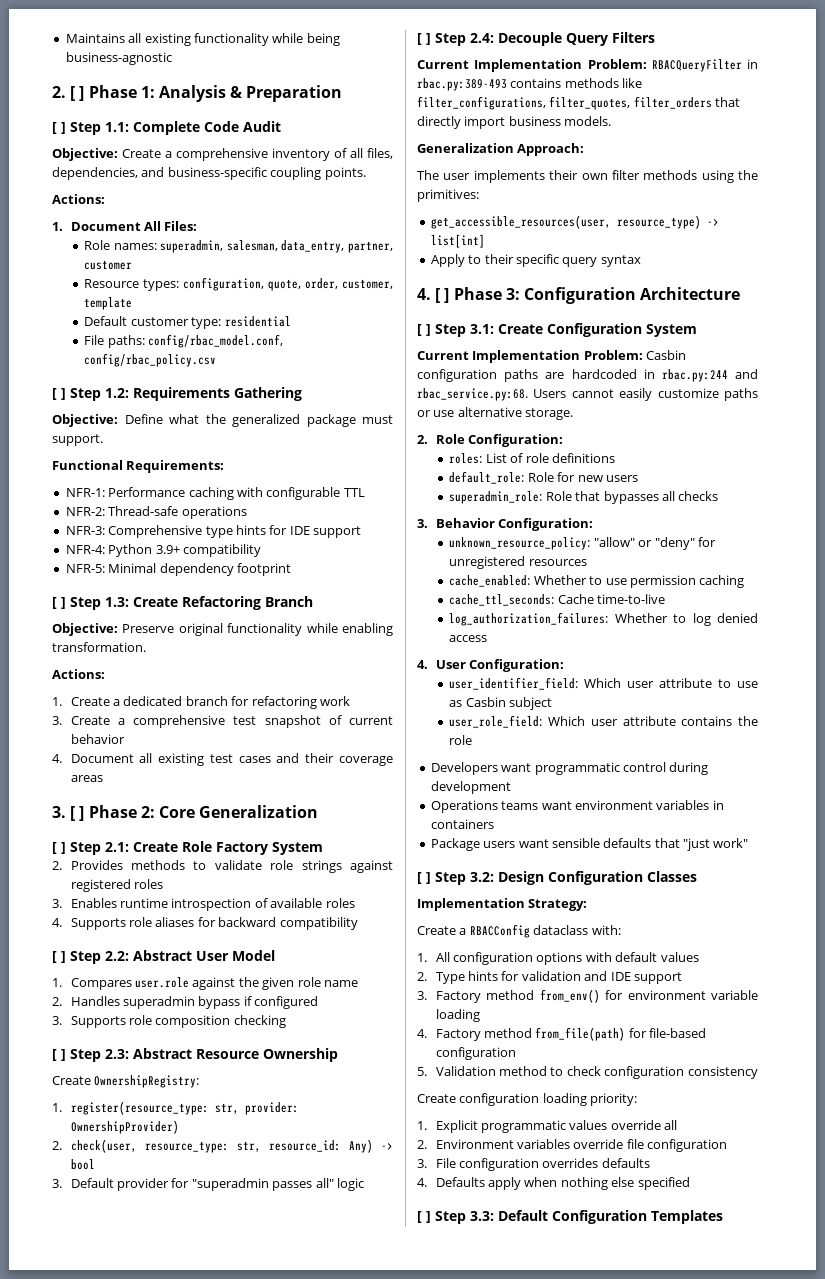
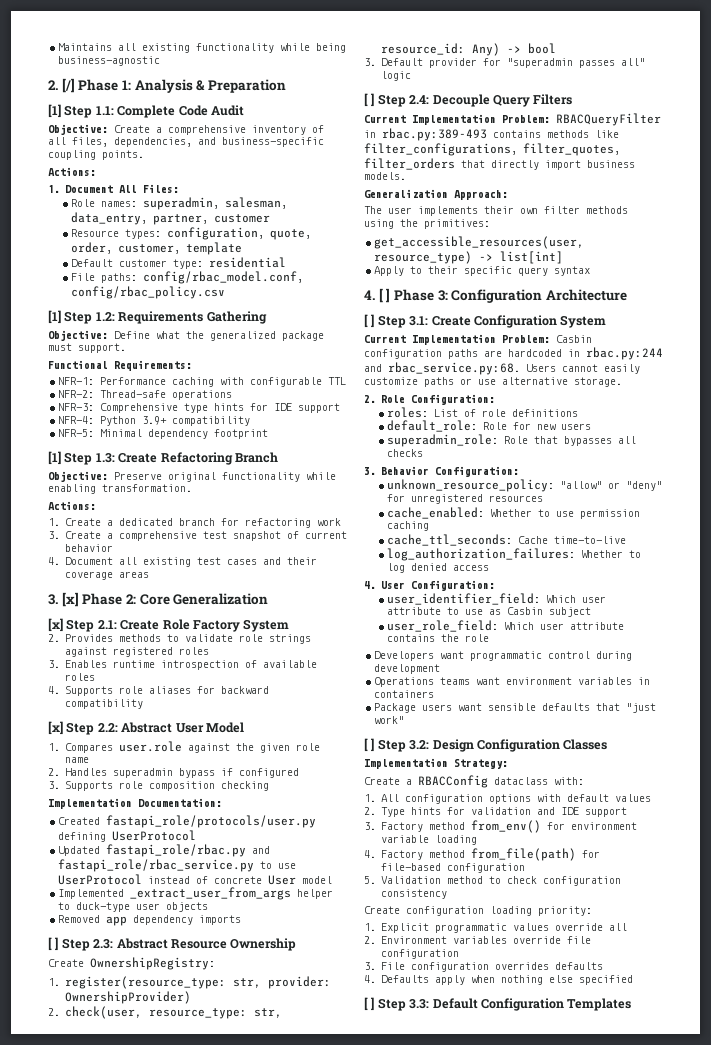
[70,86,85,101] [ ] -> [61,78,75,93] [/]
[52,122,66,134] [ ] -> [48,104,61,118] [1]
[52,388,66,400] [ ] -> [48,310,61,324] [1]
[52,597,66,609] [ ] -> [48,451,61,465] [1]
[70,806,85,821] [ ] -> [61,592,79,607] [x]
[52,842,66,854] [ ] -> [48,618,63,632] [x]
[52,951,66,963] [ ] -> [48,721,63,735] [x]
(286, 1021) none -> [48,798,222,809] [57,815,316,828] [57,830,196,842] [57,844,270,857] [57,859,296,872] [57,874,332,885] [57,887,333,900] [57,902,208,912] [57,915,241,926] // Implementation Documentation: // Created fastapi_role/protocols/user.py defining UserProtocol // Updated fastapi_role/rbac.py and fastapi_role/rbac_service.py to use UserProtocol instead of concrete User model // Implemented _extract_user_from_args helper to duck-type user objects // Removed app dependency imports

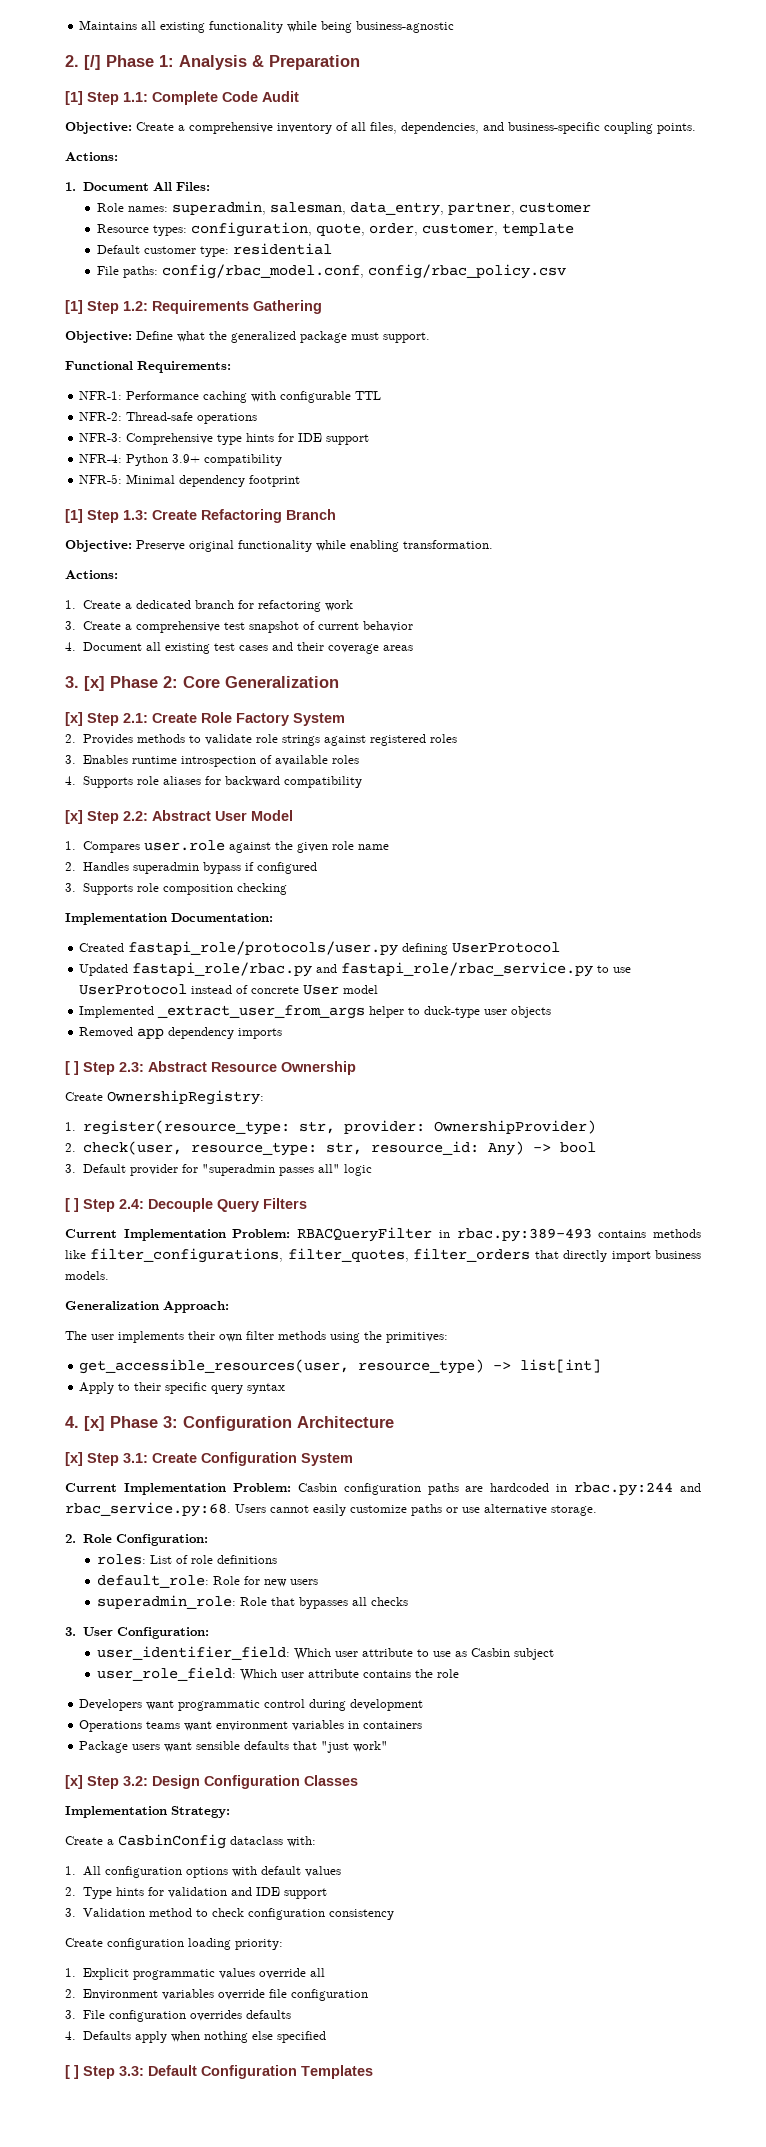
[378,288,391,303] [ ] -> [84,1416,105,1431] [x]
[364,314,375,328] [ ] -> [65,1452,83,1466] [x]
[380,466,519,477] [387,479,663,492] [387,494,544,504] [387,507,641,519] [387,521,430,531] [387,534,627,546] [387,548,642,561] [387,563,490,573] [364,581,376,589] Behavior Configuration: // unknown_resource_policy: "allow" or "deny" for unregistered resources // cache_enabled: Whether to use permission caching // cache_ttl_seconds: Cache time-to-live // log_authorization_failures: Whether to log denied access // 4. -> (76, 1631) none
[364,738,375,752] [ ] -> [65,1775,83,1789] [x]
[418,775,488,788] RBACConfig -> [118,1834,226,1849] CasbinConfig
[380,820,637,833] [380,835,477,845] [364,848,600,861] [380,863,525,873] [364,876,376,884] Factory method from_env() for environment variable loading // 4. Factory method from_file(path) for file-based configuration // 5. -> (76, 1912) none

